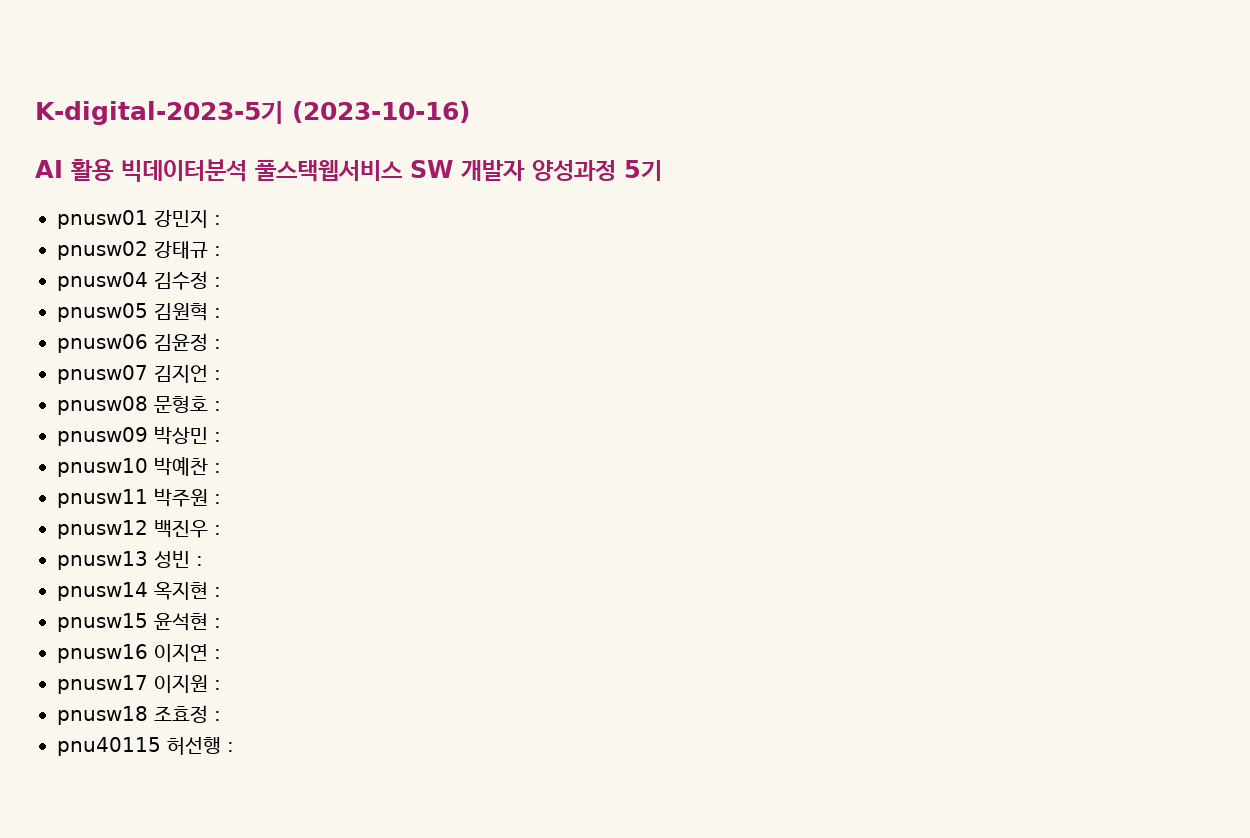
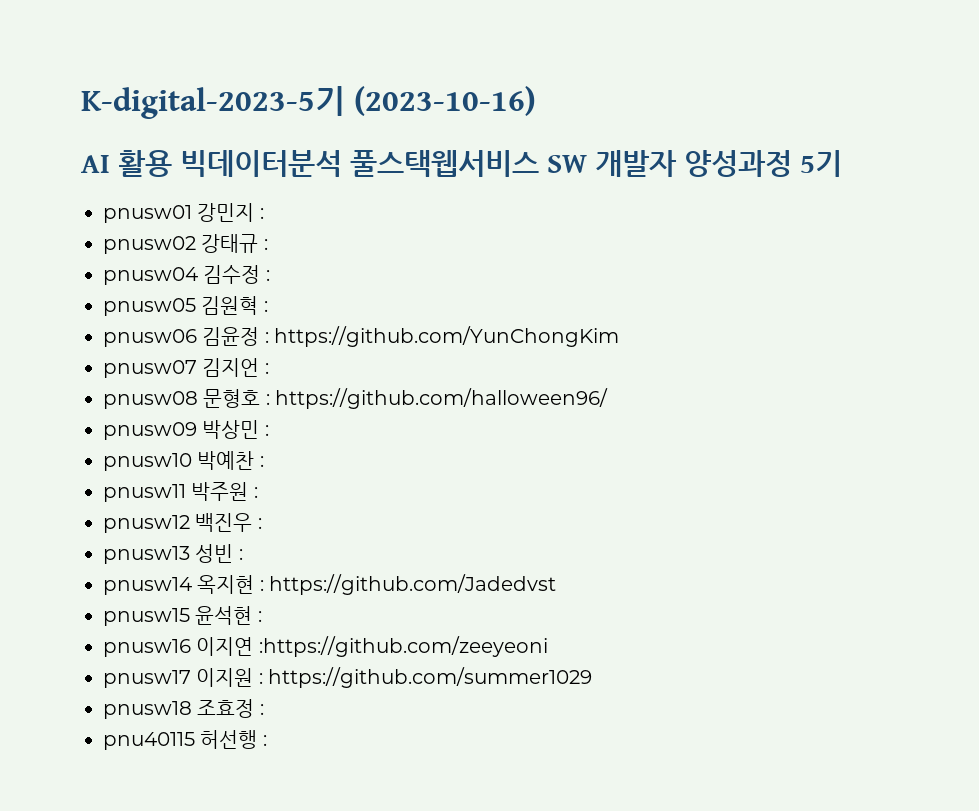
(221, 344) none -> [274,326,620,347] https://github.com/YunChongKim
(221, 406) none -> [275,388,609,409] https://github.com/halloween96/
(221, 592) none -> [269,574,557,595] https://github.com/Jadedvst
[214,649,221,659] : -> [258,636,548,657] :https://github.com/zeeyeoni
(221, 685) none -> [268,667,593,688] https://github.com/summer1029

